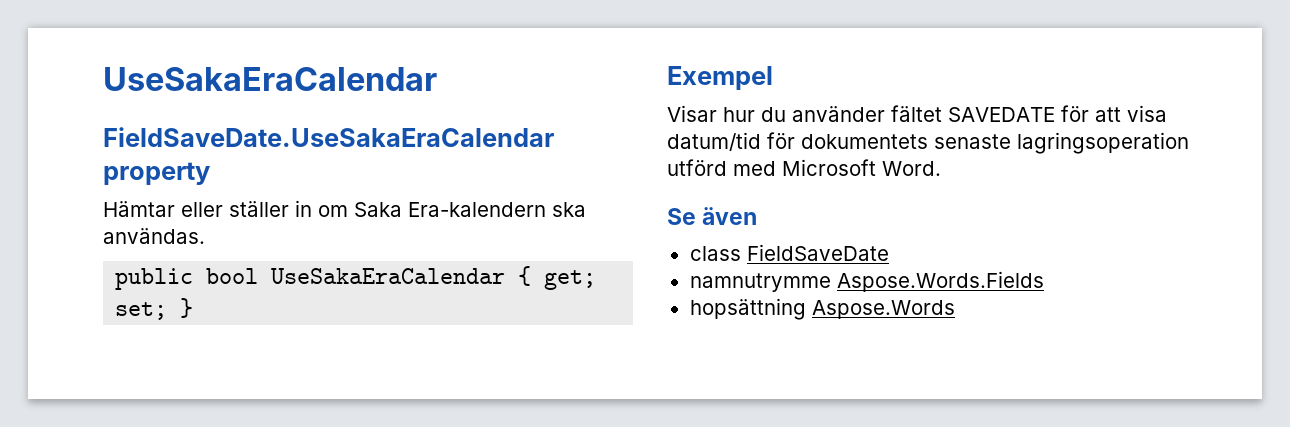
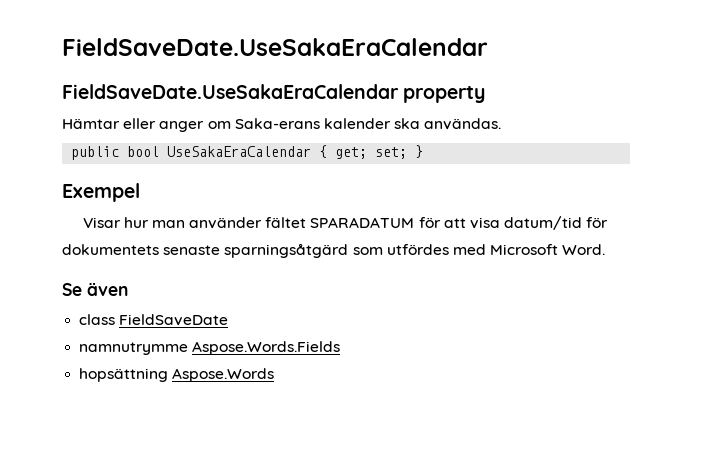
[103,67,437,91] UseSakaEraCalendar -> [62,38,488,56] FieldSaveDate.UseSakaEraCalendar
[229,200,546,217] ställer in om Saka Era-kalendern -> [159,118,391,132] anger om Saka-erans kalender
[761,107,786,122] du -> [151,220,185,228] man
[948,107,1055,122] SAVEDATE -> [310,217,415,228] SPARADATUM
[1017,132,1189,154] [667,159,727,176] lagringsoperation utförd -> [224,243,449,258] sparningsåtgärd som utfördes

